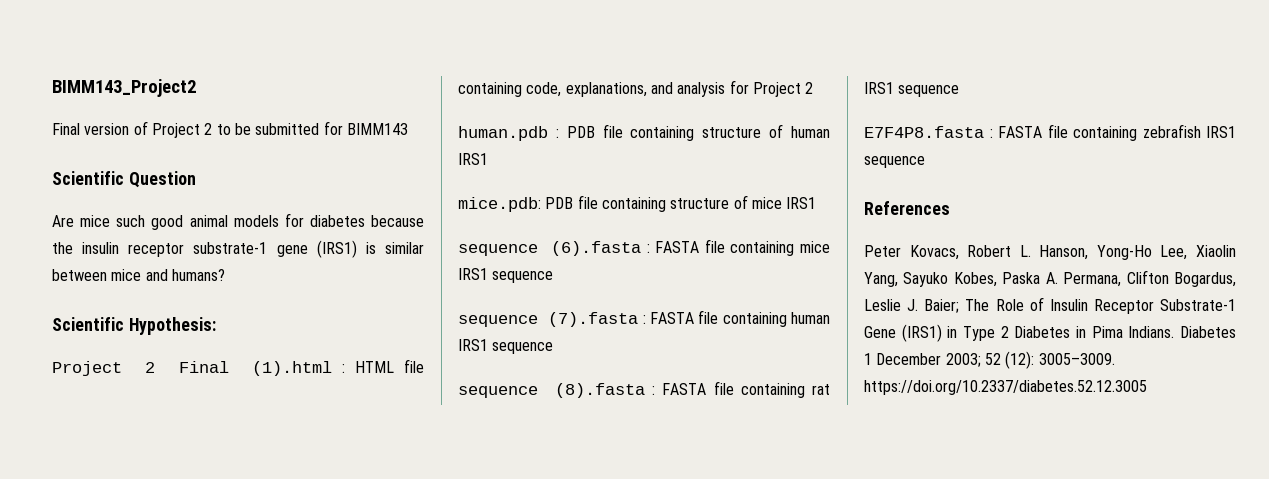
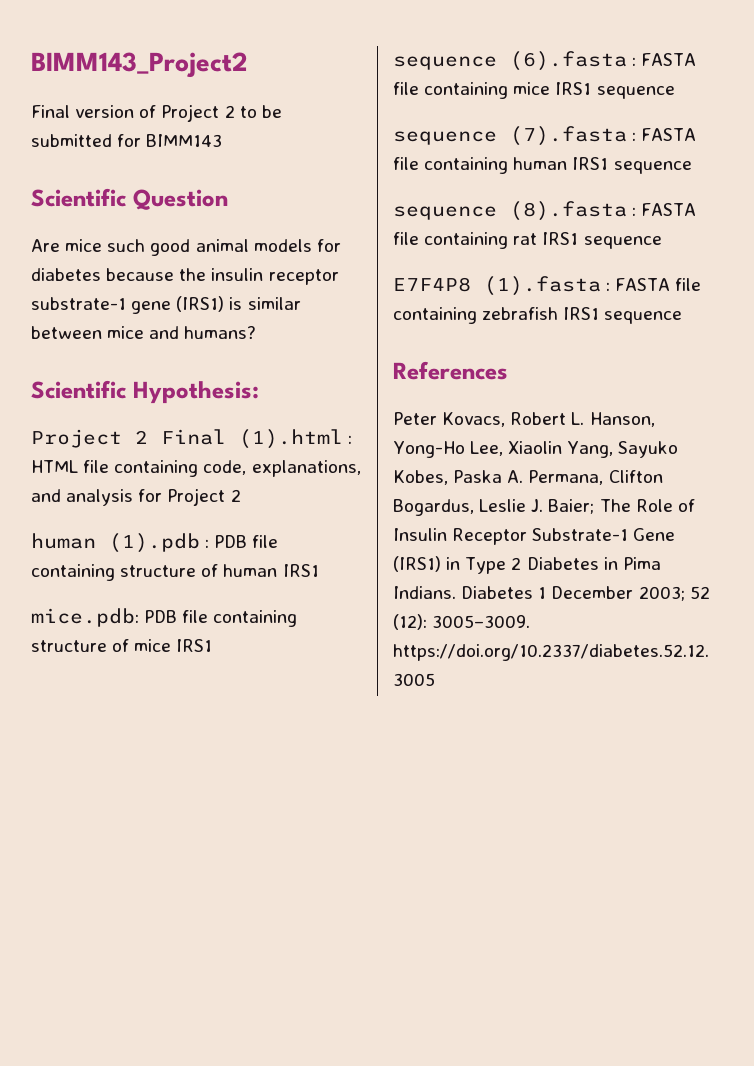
[458,126,548,141] human.pdb -> [31,533,200,553] human (1).pdb
[864,126,984,138] E7F4P8.fasta -> [393,276,601,296] E7F4P8 (1).fasta

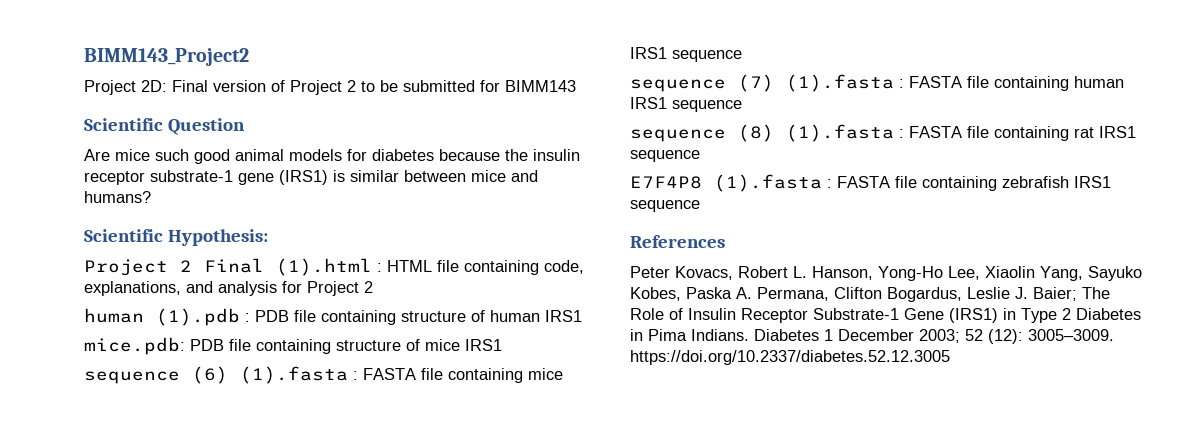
(248, 65) none -> [84,80,167,95] Project 2D:
[510,51,627,71] (6).fasta -> [192,366,348,384] (6) (1).fasta
[510,126,627,146] (7).fasta -> [738,74,894,92] (7) (1).fasta
[510,201,627,221] (8).fasta -> [738,124,894,142] (8) (1).fasta

